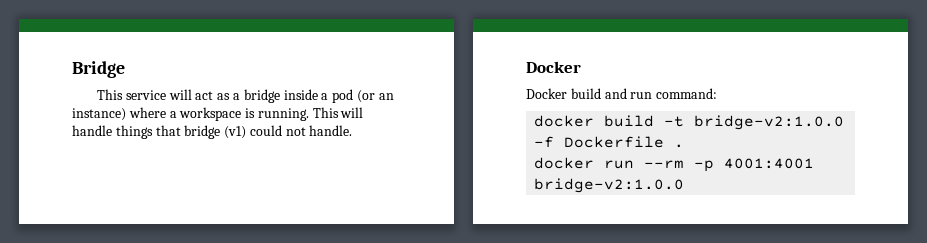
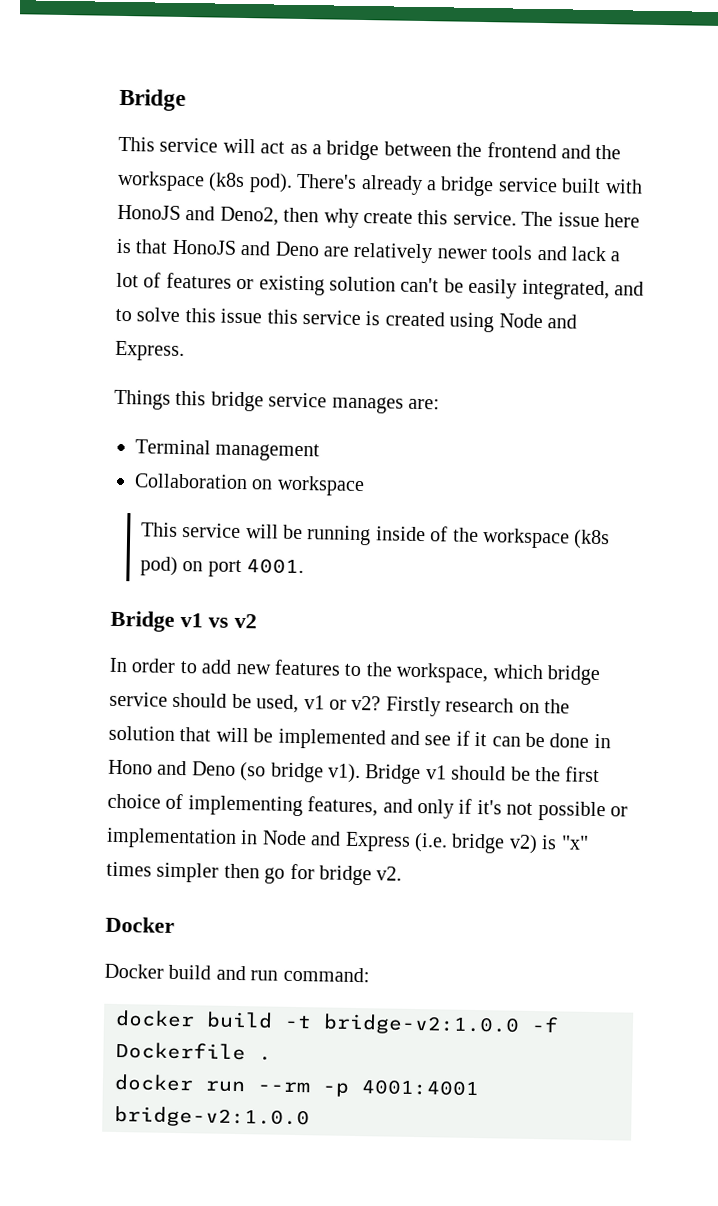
[283,89,394,103] [72,107,364,121] [72,125,353,139] inside a pod (or an instance) where a workspace is running. This will handle things that bridge (v1) could not handle. -> [383,141,622,160] [117,170,643,197] [117,204,640,228] [116,238,621,264] [116,272,644,301] [115,307,577,333] [115,340,185,362] [114,389,440,414] [135,439,321,462] [134,473,365,497] [140,522,611,550] [139,556,305,578] [110,610,257,632] [109,657,600,686] [109,691,570,717] [108,725,611,750] [108,759,601,785] [107,793,628,822] [106,827,589,855] [106,861,403,886] between the frontend and the workspace (k8s pod). There's already a bridge service built with HonoJS and Deno2, then why create this service. The issue here is that HonoJS and Deno are relatively newer tools and lack a lot of features or existing solution can't be easily integrated, and to solve this issue this service is created using Node and Express. // Things this bridge service manages are: // Terminal management // Collaboration on workspace // This service will be running inside of the workspace (k8s pod) on port 4001. // Bridge v1 vs v2 // In order to add new features to the workspace, which bridge service should be used, v1 or v2? Firstly research on the solution that will be implemented and see if it can be done in Hono and Deno (so bridge v1). Bridge v1 should be the first choice of implementing features, and only if it's not possible or implementation in Node and Express (i.e. bridge v2) is "x" times simpler then go for bridge v2.

